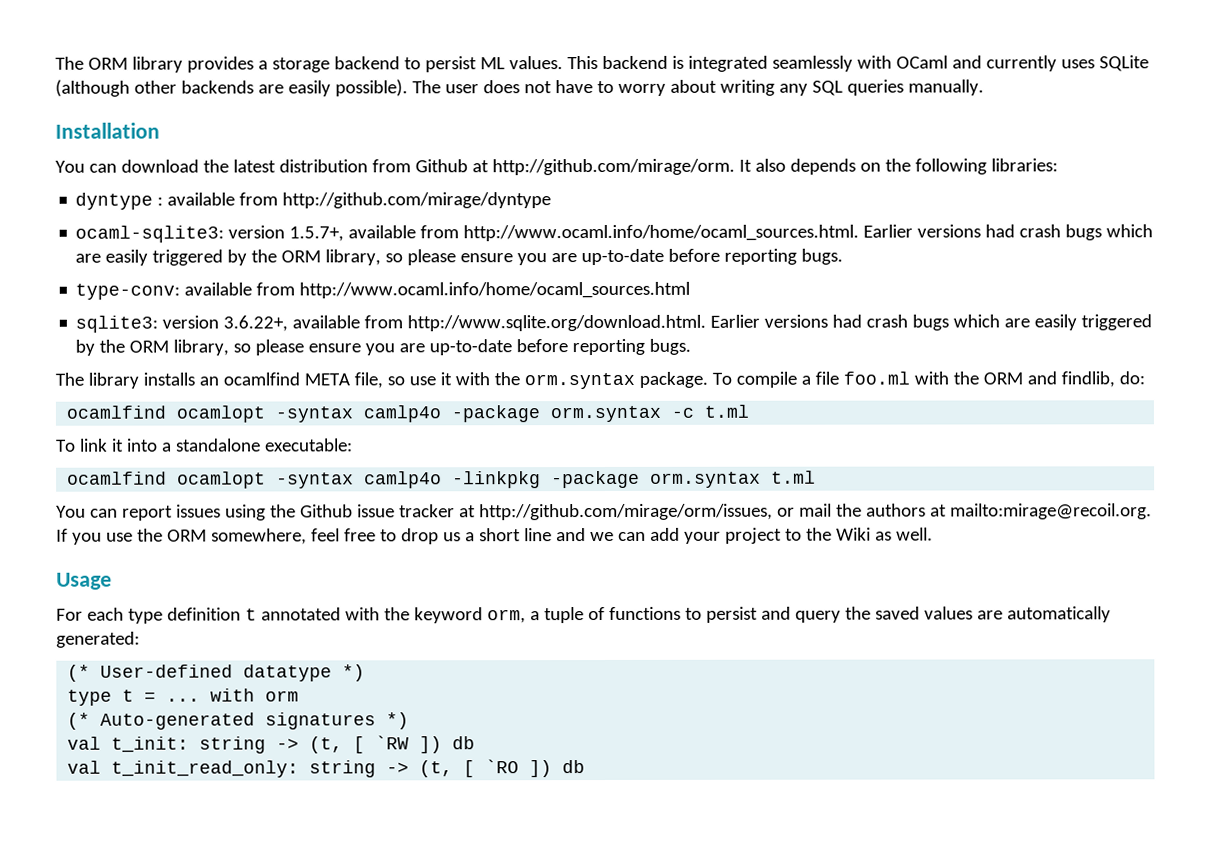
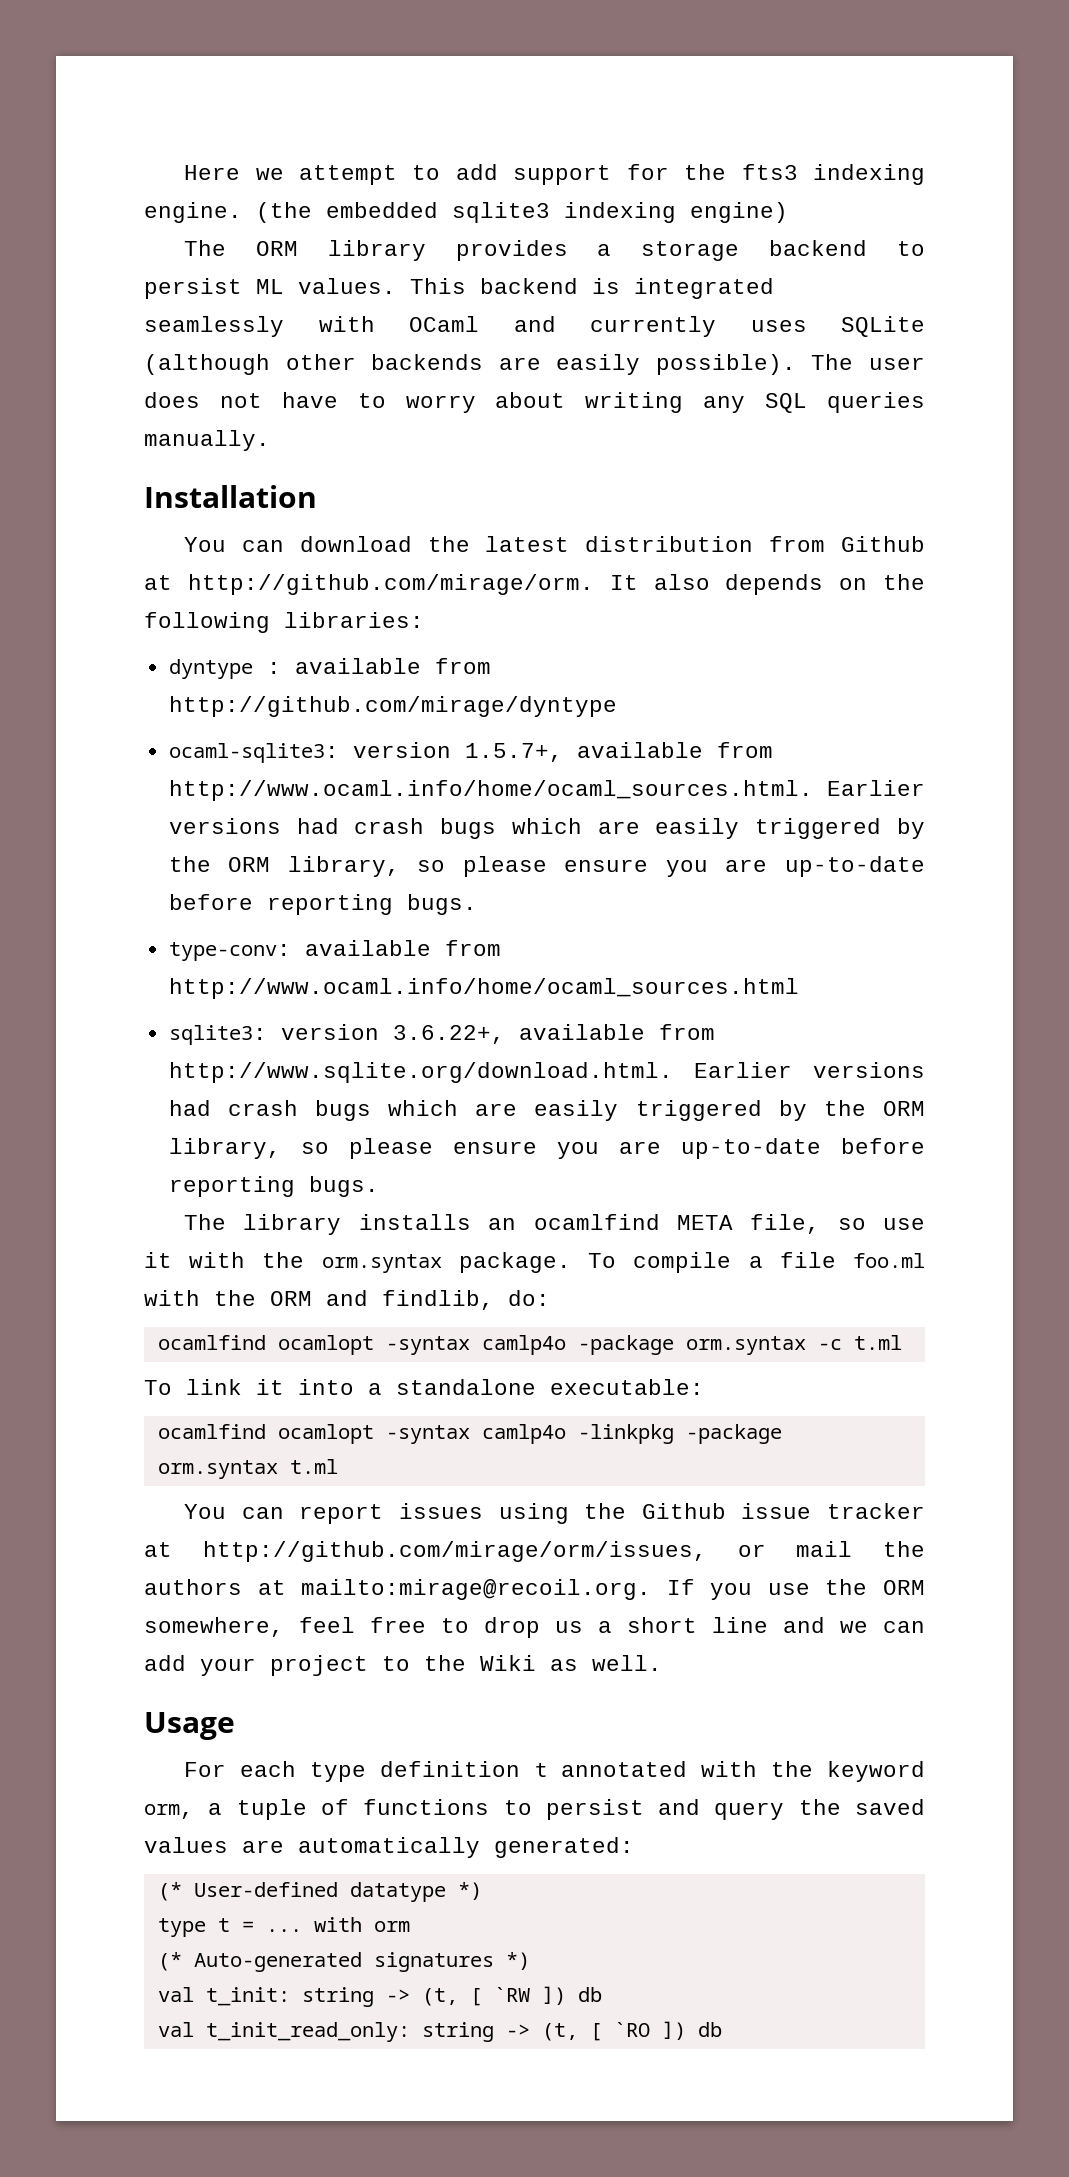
(55, 63) none -> [184,164,926,185] [144,202,788,223] Here we attempt to add support for the fts3 indexing engine. (the embedded sqlite3 indexing engine) //

